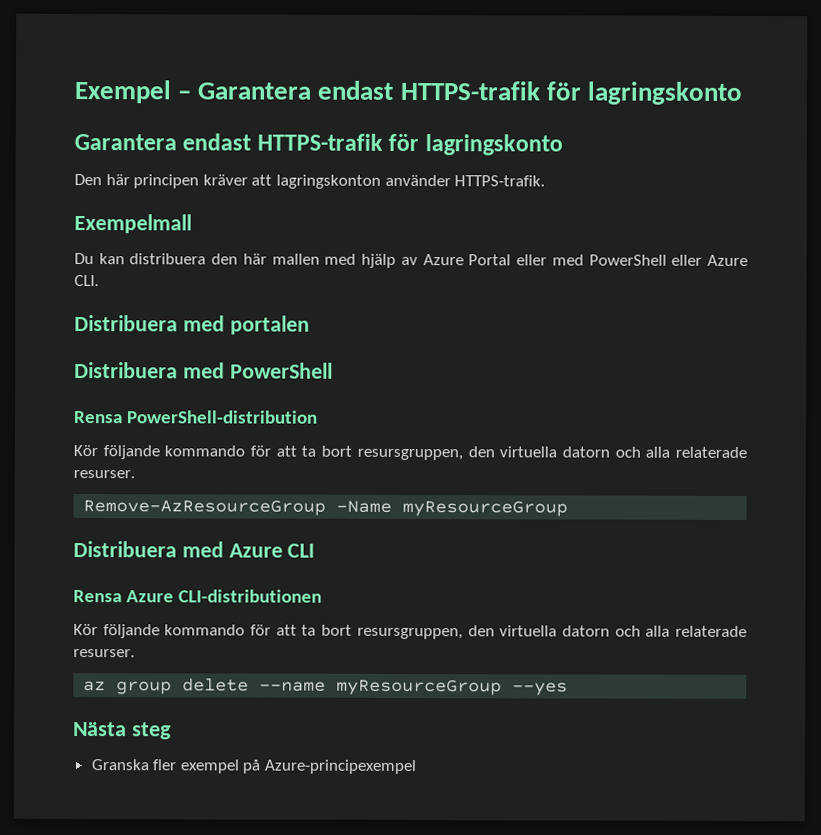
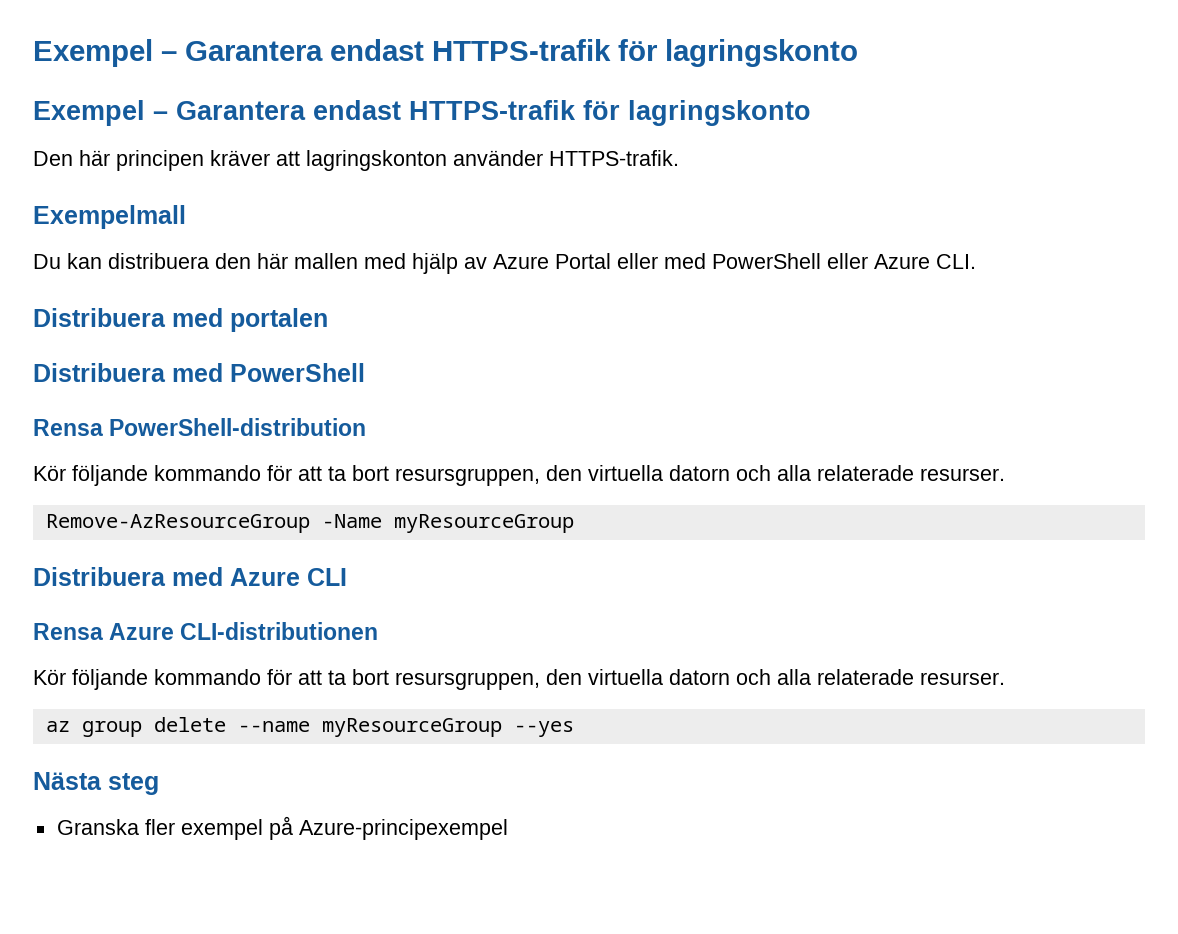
[74,80,742,105] Exempel – Garantera endast HTTPS-trafik för lagringskonto // -> [33,39,858,67] [33,100,168,126] Exempel – Garantera endast HTTPS-trafik för lagringskonto // Exempel –

